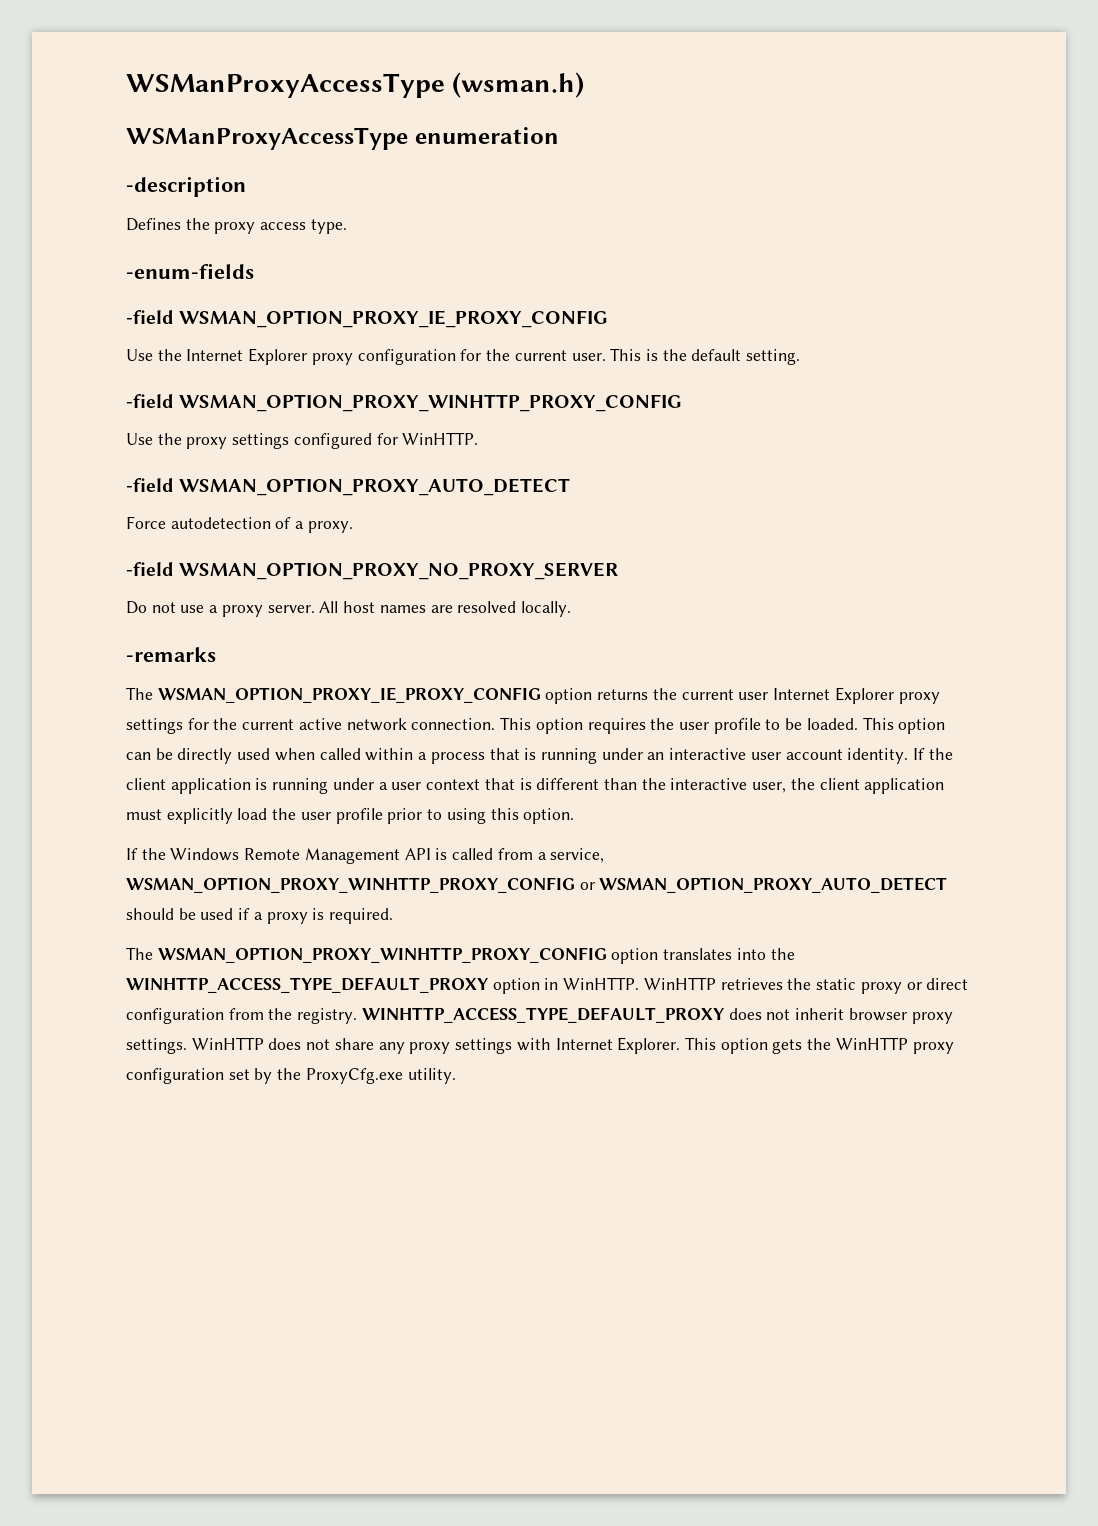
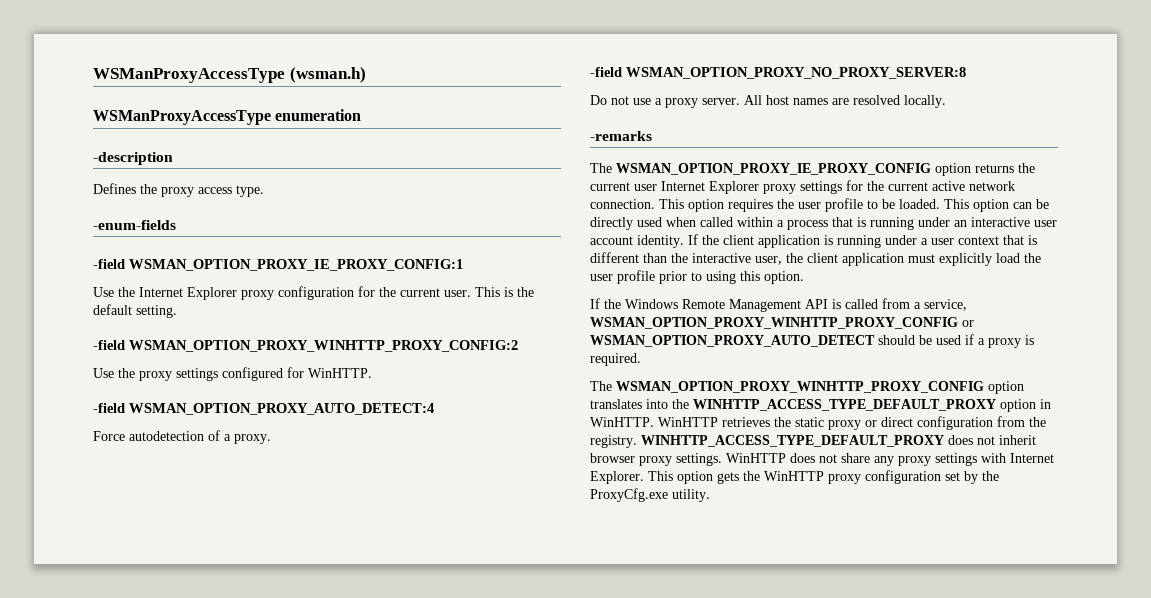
[179,310,609,328] WSMAN_OPTION_PROXY_IE_PROXY_CONFIG -> [129,259,463,271] WSMAN_OPTION_PROXY_IE_PROXY_CONFIG:1
[179,394,683,412] WSMAN_OPTION_PROXY_WINHTTP_PROXY_CONFIG -> [129,340,518,352] WSMAN_OPTION_PROXY_WINHTTP_PROXY_CONFIG:2
[179,478,571,496] WSMAN_OPTION_PROXY_AUTO_DETECT -> [129,403,434,415] WSMAN_OPTION_PROXY_AUTO_DETECT:4
[179,562,619,580] WSMAN_OPTION_PROXY_NO_PROXY_SERVER -> [626,67,966,79] WSMAN_OPTION_PROXY_NO_PROXY_SERVER:8

